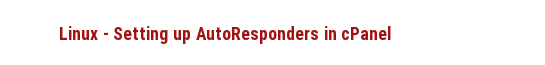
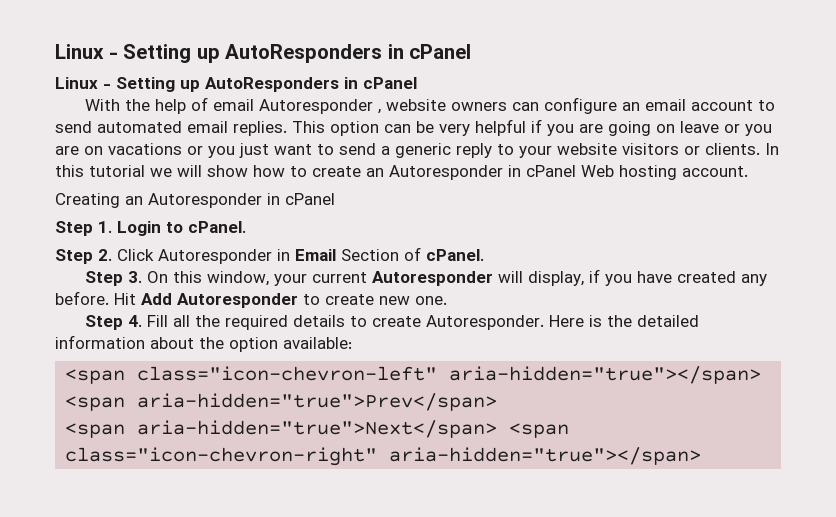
[59,26,392,44] Linux - Setting up AutoResponders in cPanel -> [55,44,472,63] [55,77,417,92] [85,97,776,114] [55,119,772,136] [55,143,779,158] [55,165,748,180] [55,193,335,208] [55,221,246,236] [55,247,484,264] [85,269,768,286] [55,291,447,308] [85,315,700,330] [55,335,352,352] [65,366,762,384] [65,393,498,411] [65,420,570,438] [65,447,702,466] Linux - Setting up AutoResponders in cPanel // Linux - Setting up AutoResponders in cPanel // With the help of email Autoresponder , website owners can configure an email account to send automated email replies. This option can be very helpful if you are going on leave or you are on vacations or you just want to send a generic reply to your website visitors or clients. In this tutorial we will show how to create an Autoresponder in cPanel Web hosting account. // Creating an Autoresponder in cPanel // Step 1. Login to cPanel. // Step 2. Click Autoresponder in Email Section of cPanel. // Step 3. On this window, your current Autoresponder will display, if you have created any before. Hit Add Autoresponder to create new one. // Step 4. Fill all the required details to create Autoresponder. Here is the detailed information about the option available: // <span class="icon-chevron-left" aria-hidden="true"></span> <span aria-hidden="true">Prev</span> // <span aria-hidden="true">Next</span> <span class="icon-chevron-right" aria-hidden="true"></span>

